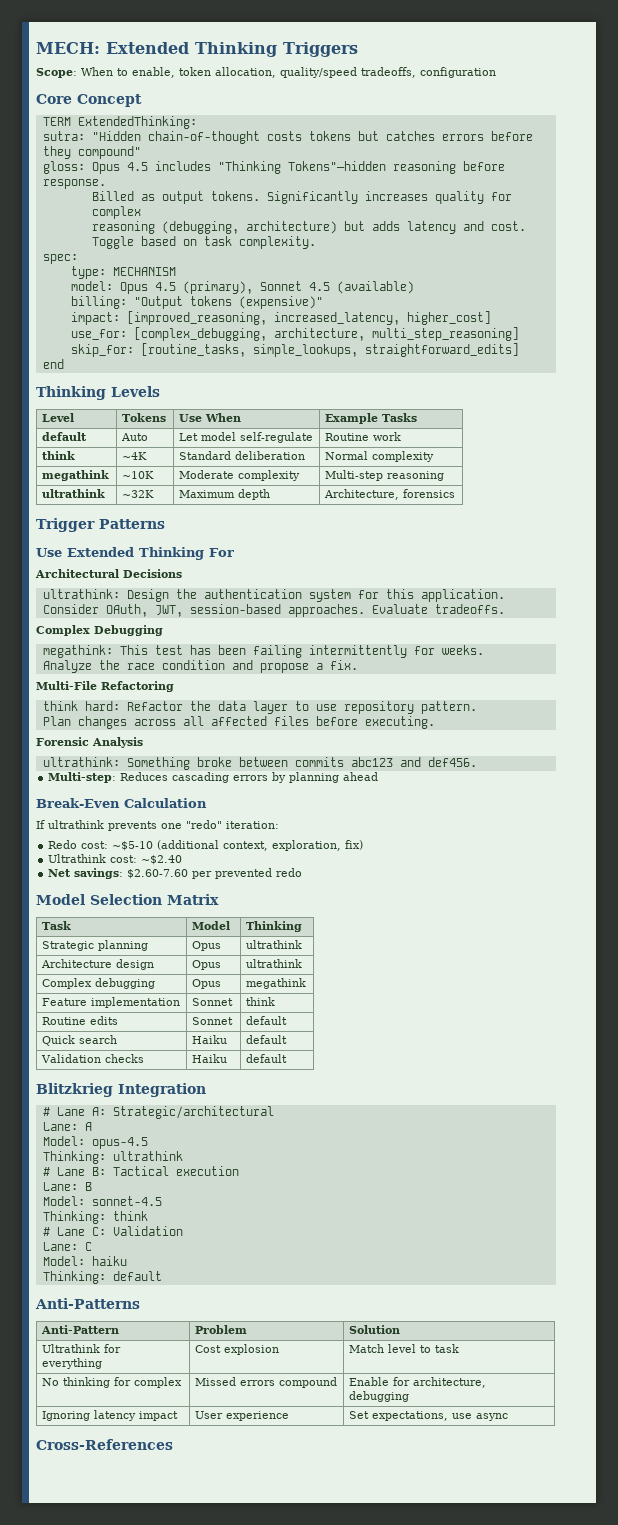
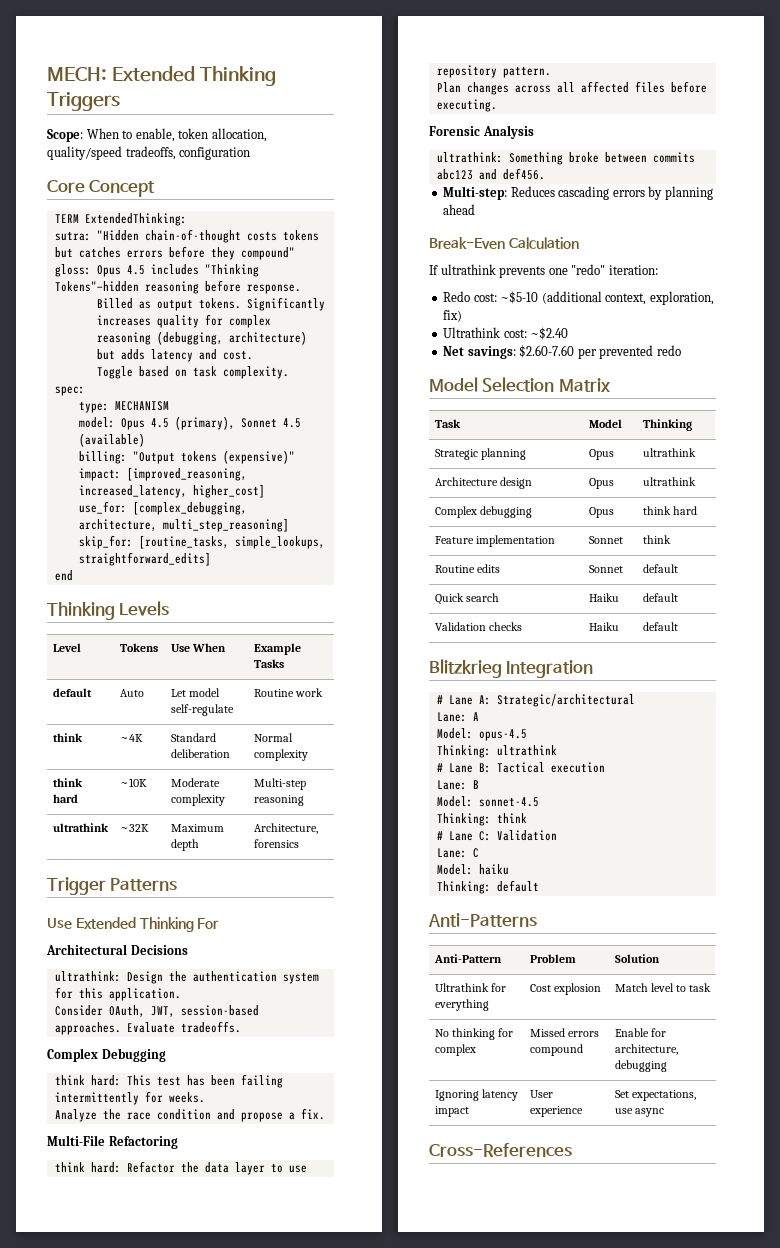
[42,470,110,481] megathink -> [52,778,83,787] [52,794,78,803] think hard
[42,645,113,658] megathink: -> [54,1075,121,1086] think hard:
[246,978,307,989] megathink -> [642,506,697,515] think hard

